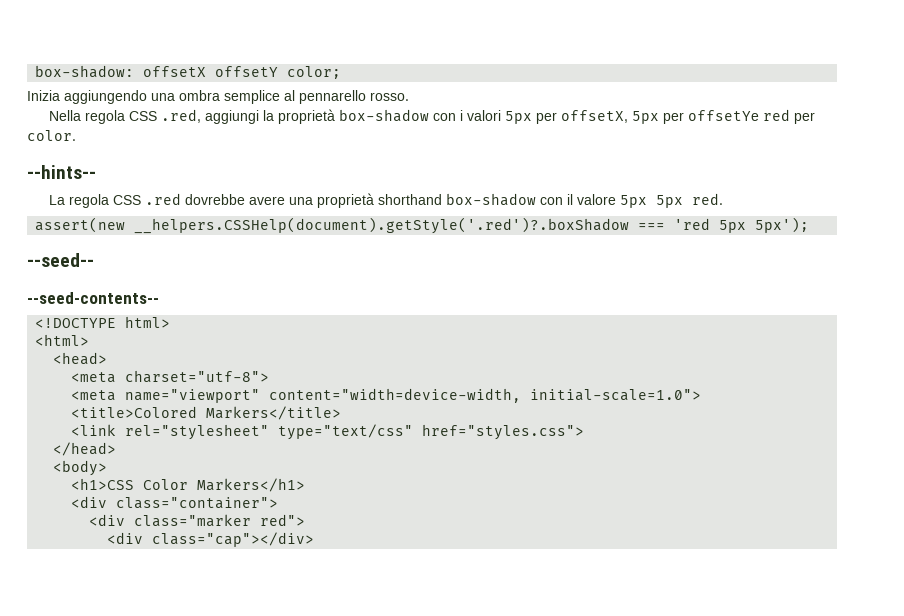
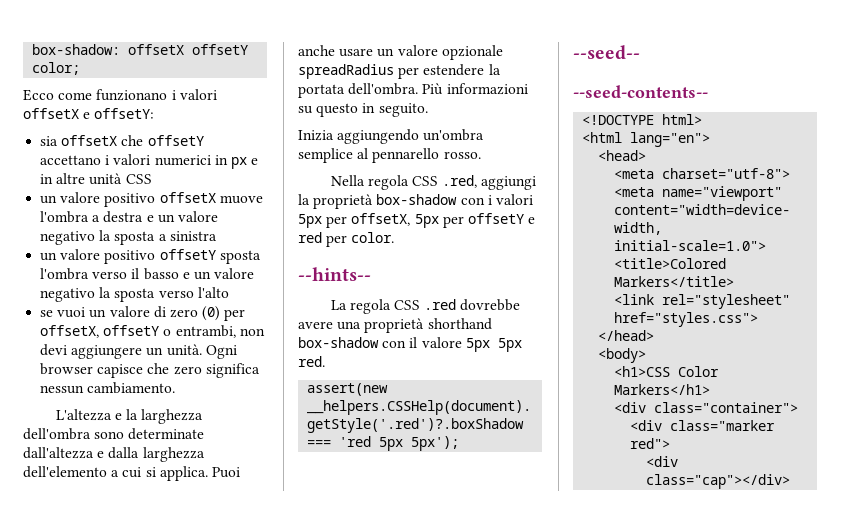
(342, 72) none -> [23,89,217,101] [23,108,155,119] [40,135,204,146] [40,154,259,169] [40,173,152,185] [40,192,263,207] [40,211,218,223] [40,230,217,245] [40,249,261,264] [40,268,255,280] [40,287,229,302] [40,306,246,321] [40,325,265,338] [40,344,237,359] [40,363,260,378] [40,382,176,394] [55,409,204,424] [23,428,205,440] [23,447,205,462] [23,466,240,481] [298,45,503,60] [298,64,501,79] [298,83,528,98] [298,103,428,117] // Ecco come funzionano i valori offsetX e offsetY: // sia offsetX che offsetY accettano i valori numerici in px e in altre unità CSS // un valore positivo offsetX muove l'ombra a destra e un valore negativo la sposta a sinistra // un valore positivo offsetY sposta l'ombra verso il basso e un valore negativo la sposta verso l'alto // se vuoi un valore di zero (0) per offsetX, offsetY o entrambi, non devi aggiungere un unità. Ogni browser capisce che zero significa nessun cambiamento. // L'altezza e la larghezza dell'ombra sono determinate dall'altezza e dalla larghezza dell'elemento a cui si applica. Puoi anche usare un valore opzionale spreadRadius per estendere la portata dell'ombra. Più informazioni su questo in seguito.
[151,90,220,101] una ombra -> [423,129,485,141] un'ombra
[688,110,760,121] offsetYe -> [467,213,536,224] offsetY e
[35,334,90,346] <html> -> [582,132,711,147] <html lang="en">
[278,424,414,440] type="text/css" -> (791, 301) none

